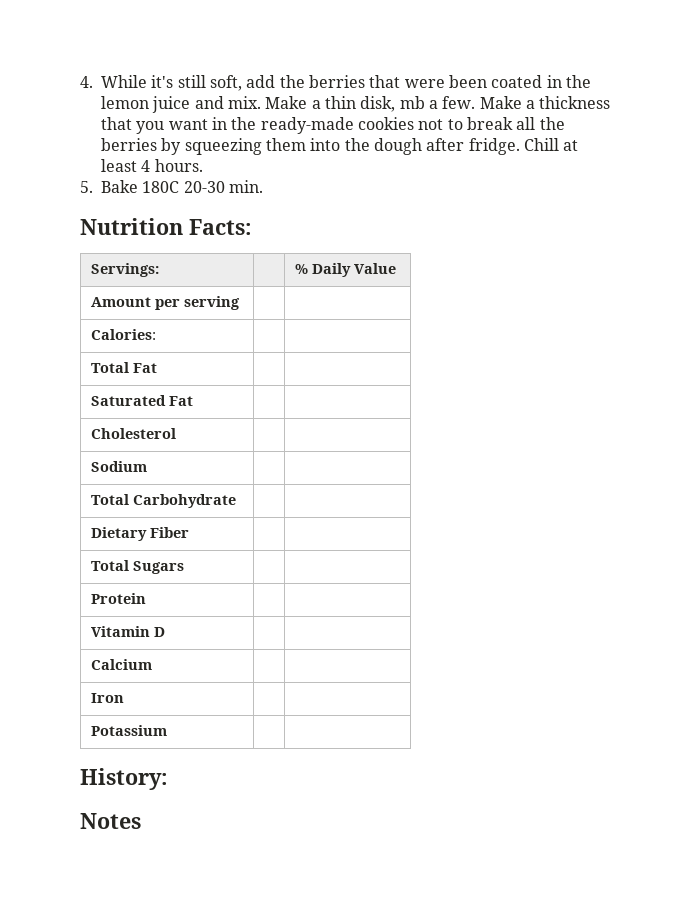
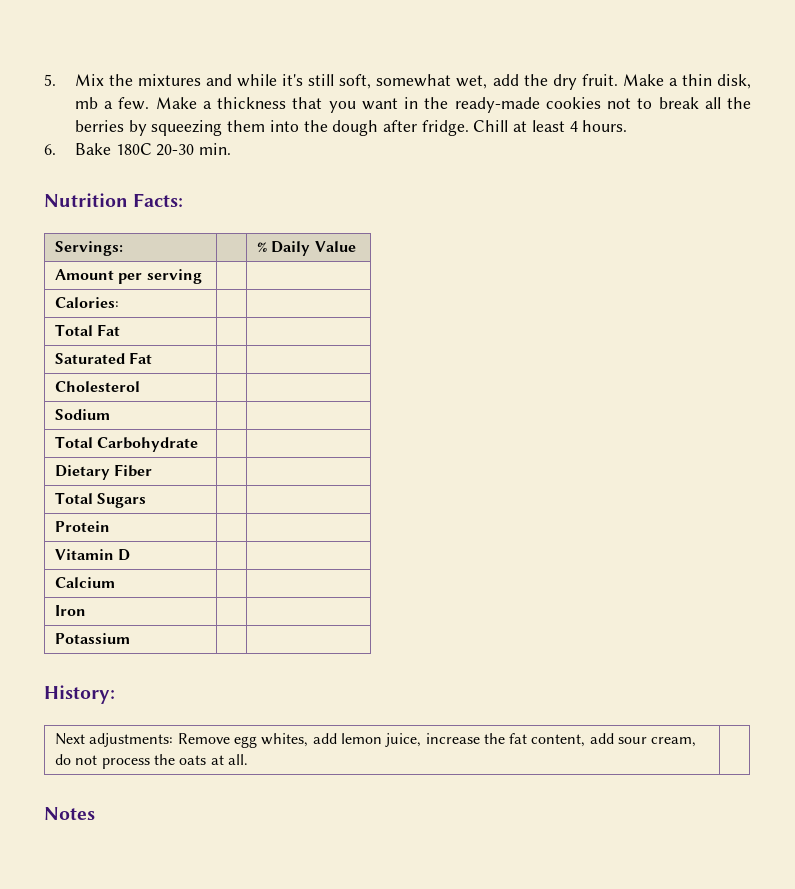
[80,75,591,91] [101,96,261,113] 4. While it's still soft, add the berries that were been coated in the lemon juice and mix. -> [44,74,618,90] 5. Mix the mixtures and while it's still soft, somewhat wet, add the dry fruit.
[80,181,93,193] 5. -> [44,144,56,155] 6.
(168, 779) none -> [54,733,697,748] [54,754,248,769] // Next adjustments: Remove egg whites, add lemon juice, increase the fat content, add sour cream, do not process the oats at all. |

